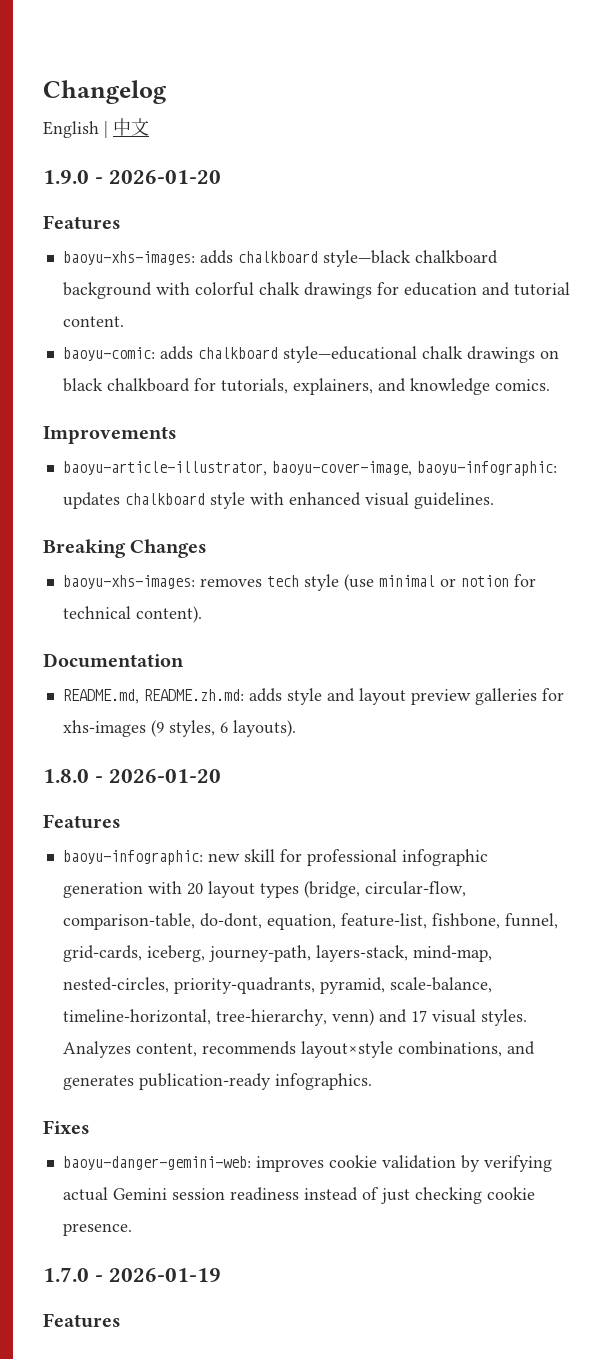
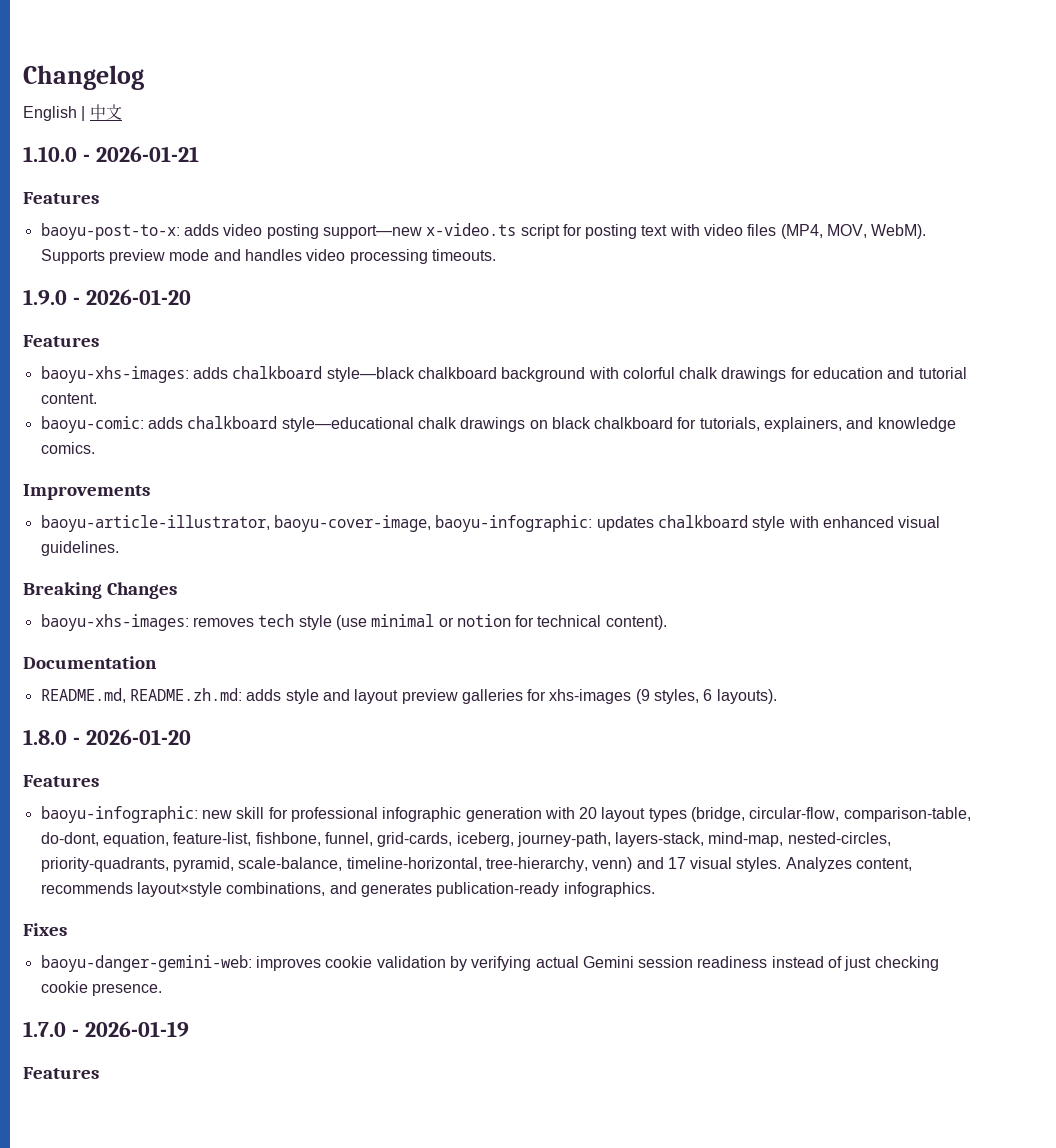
(149, 127) none -> [23,146,199,162] [23,192,99,204] [40,223,927,240] [40,249,496,264] // 1.10.0 - 2026-01-21 // Features // baoyu-post-to-x: adds video posting support—new x-video.ts script for posting text with video files (MP4, MOV, WebM). Supports preview mode and handles video processing timeouts.

